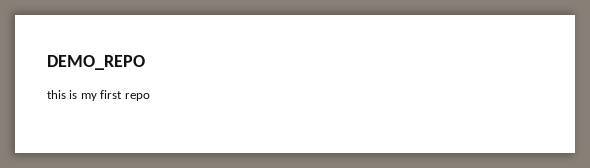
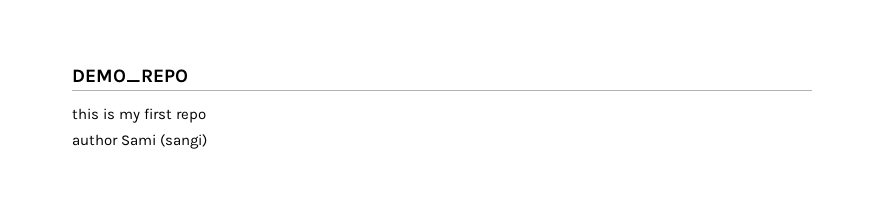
(150, 97) none -> [72,134,208,149] // author Sami (sangi)

